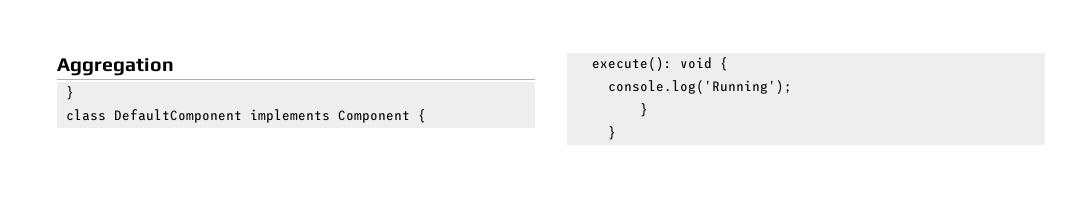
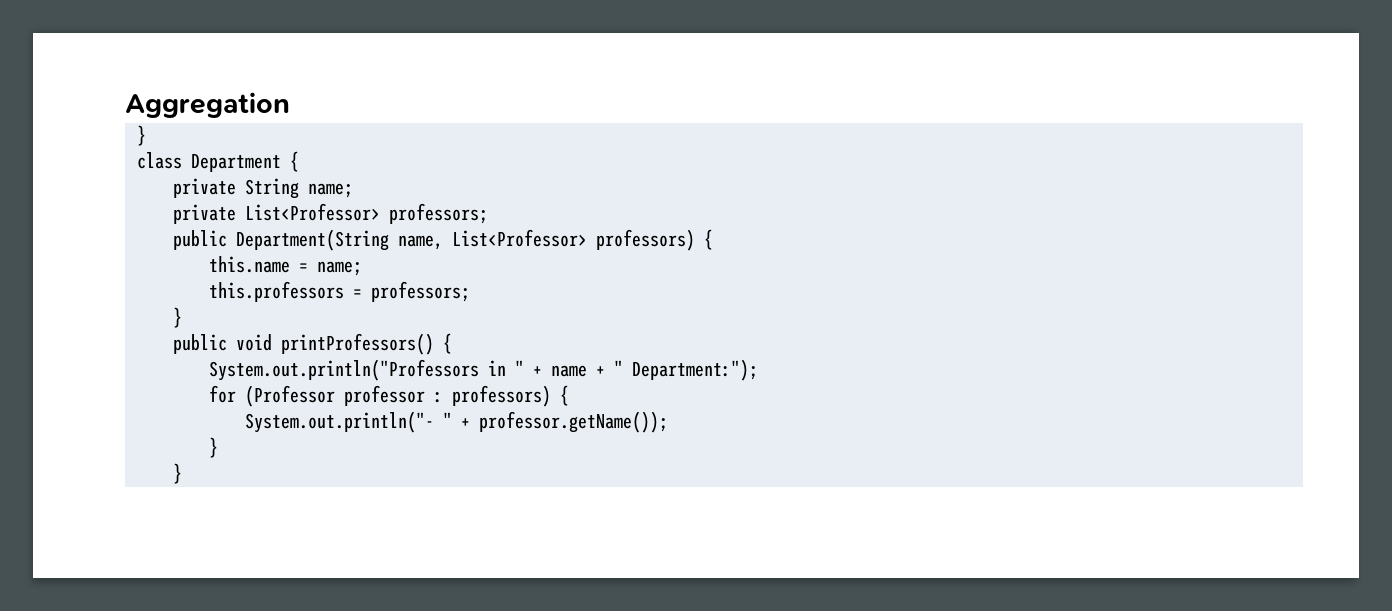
[113,109,426,123] [591,57,728,71] [607,80,792,94] DefaultComponent implements Component { // execute(): void { // console.log('Running'); -> [191,151,300,172] [173,178,354,199] [173,203,489,224] [173,229,714,251] [209,256,363,276] [209,281,471,302] [173,307,183,328] [173,333,453,355] [209,359,759,381] [209,385,570,407] [245,411,669,433] Department { // private String name; // private List<Professor> professors; // public Department(String name, List<Professor> professors) { // this.name = name; // this.professors = professors; // } // public void printProfessors() { // System.out.println("Professors in " + name + " Department:"); // for (Professor professor : professors) { // System.out.println("- " + professor.getName());

